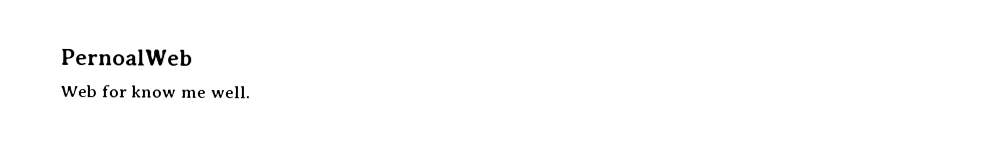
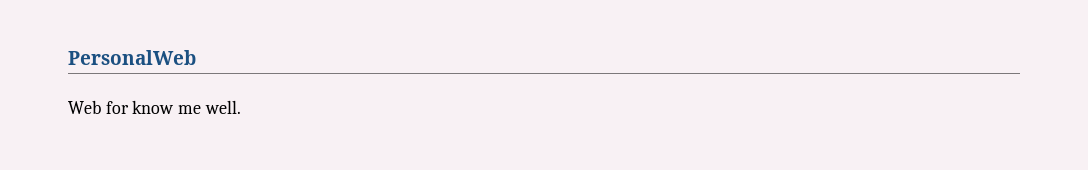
[61,48,193,66] PernoalWeb -> [68,50,196,65] PersonalWeb

